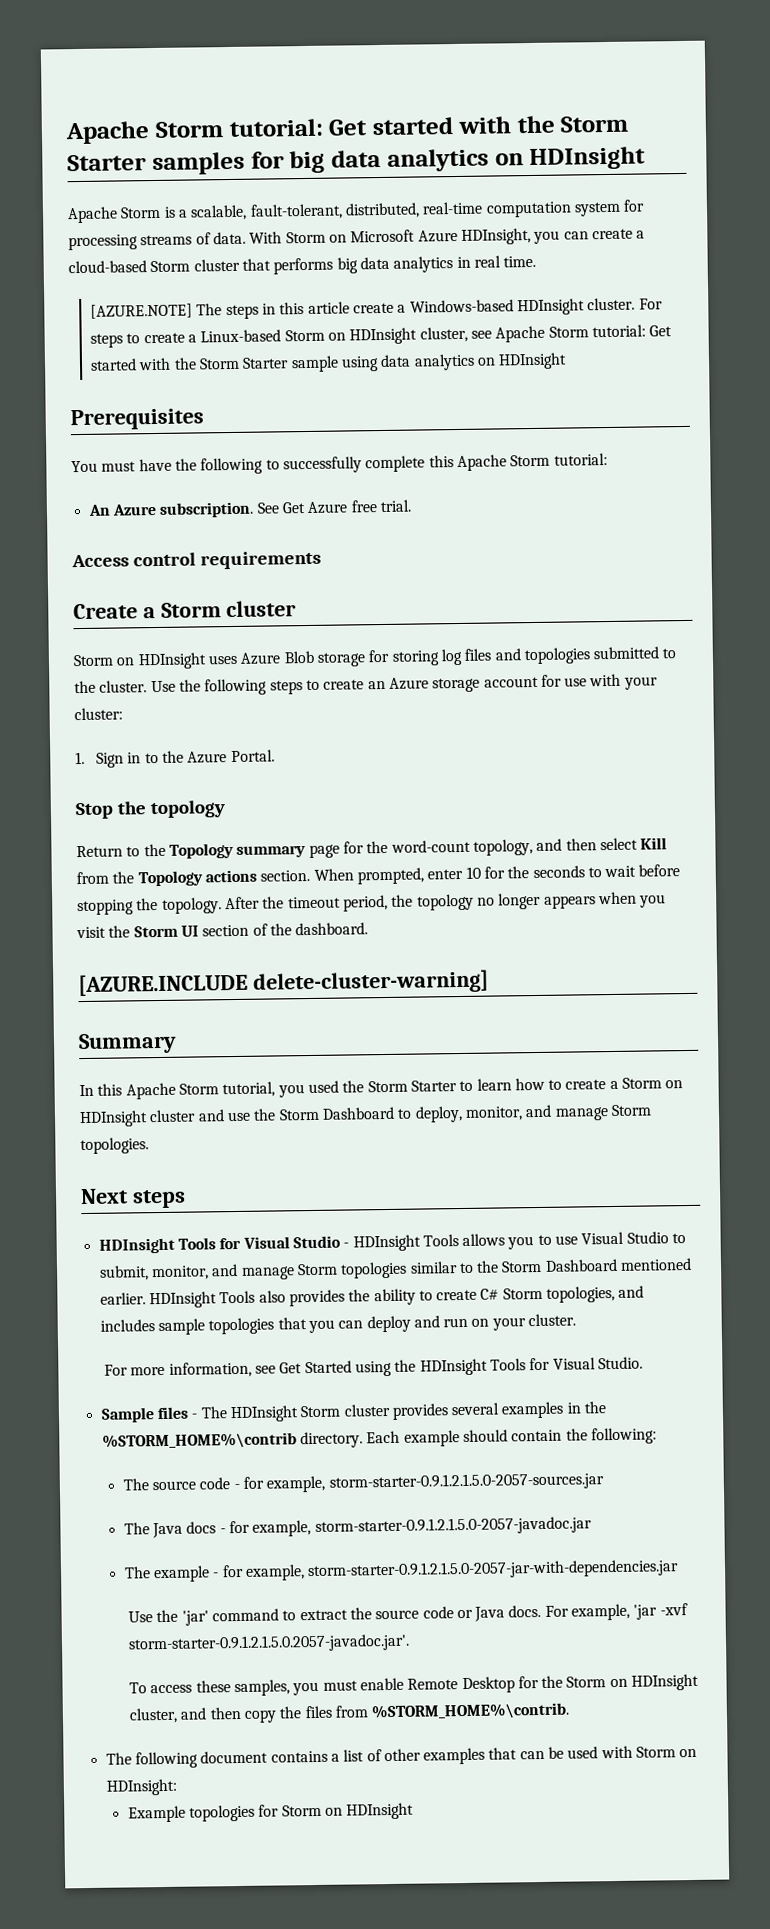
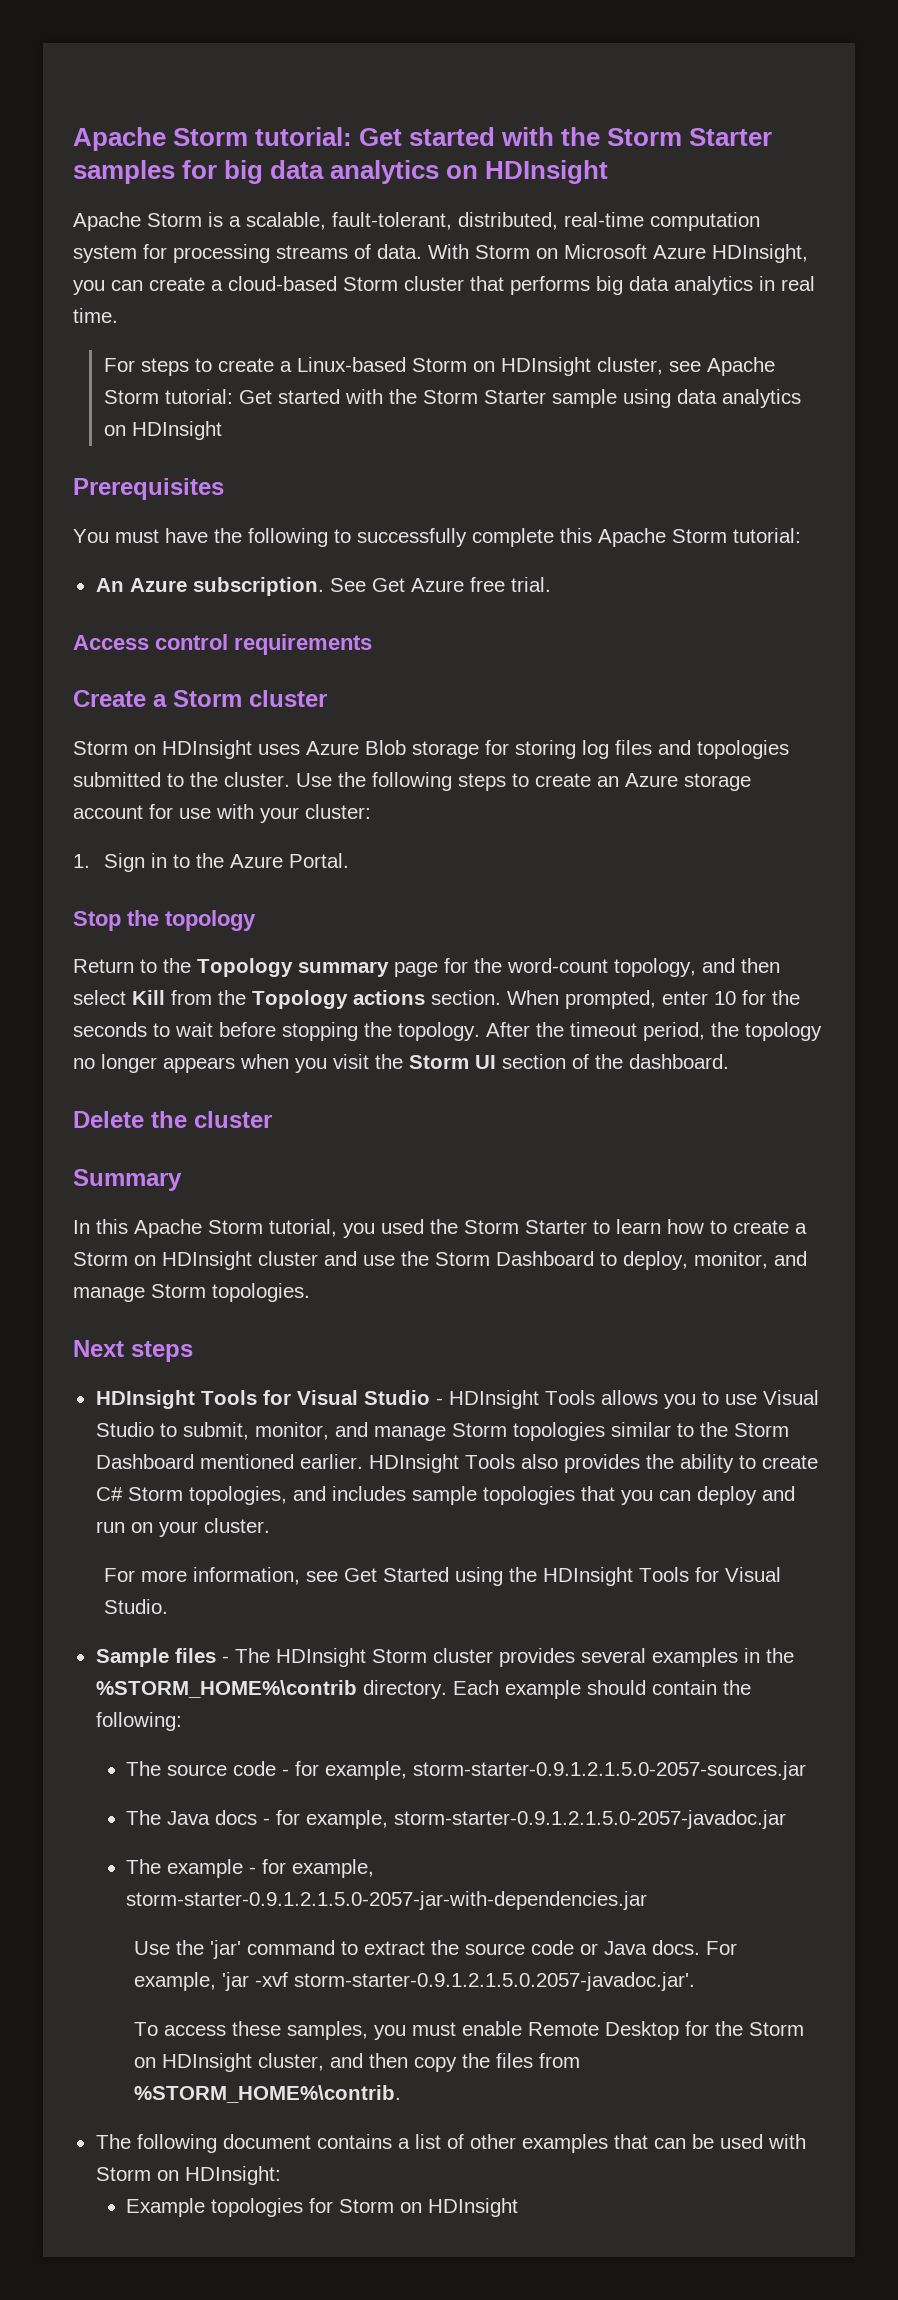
[89,297,636,320] [AZURE.NOTE] The steps in this article create a Windows-based HDInsight cluster. -> (118, 315) none
[78,969,489,997] [AZURE.INCLUDE delete-cluster-warning] -> [73,1111,272,1128] Delete the cluster

